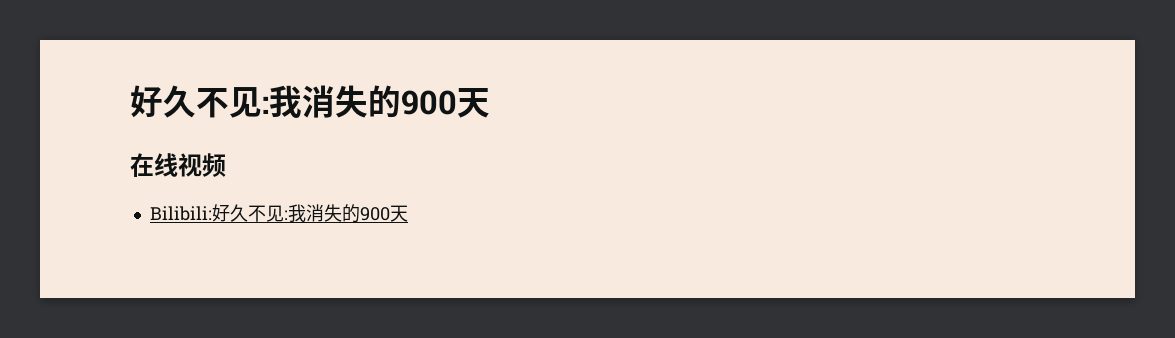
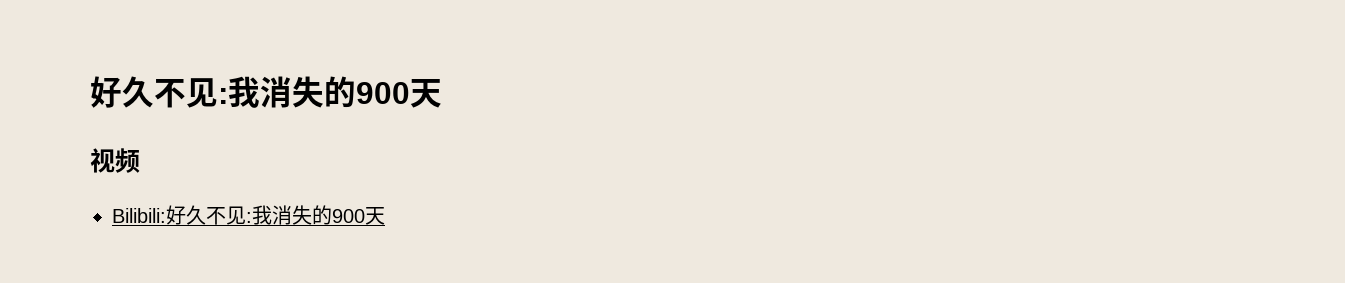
[130,153,178,177] 在线 -> (442, 93) none

